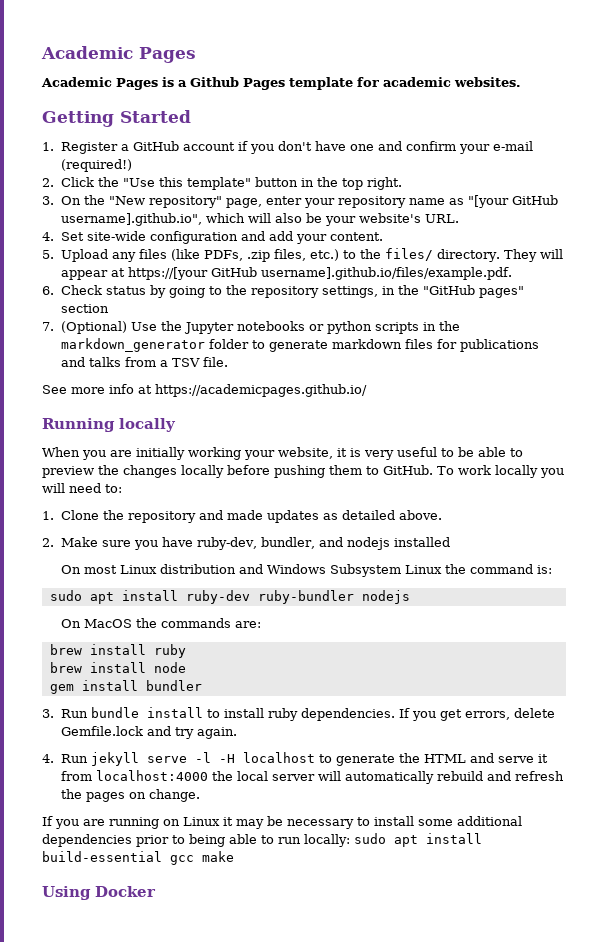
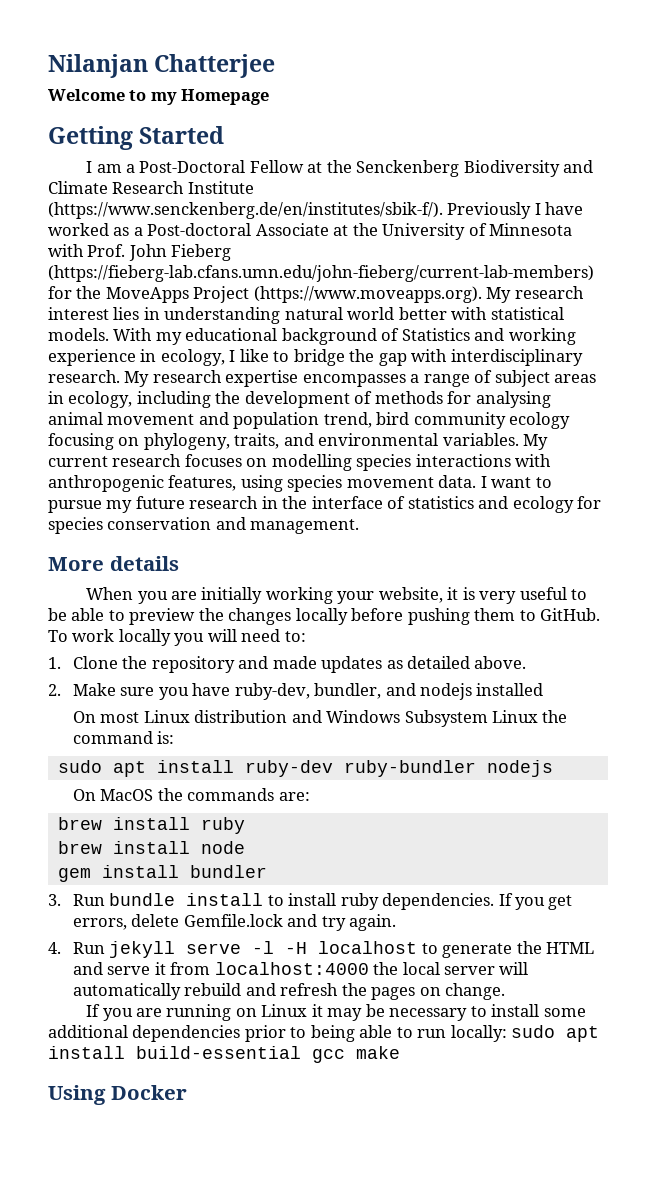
[41,46,196,63] [41,77,521,90] [42,110,191,127] [42,141,534,154] [61,159,133,172] [42,177,403,190] [42,195,559,208] [61,213,460,226] [42,231,384,244] [42,248,564,262] [61,267,513,280] [42,285,525,298] [61,304,110,313] [42,321,461,334] [61,338,540,352] [61,357,229,367] [42,384,367,397] [42,418,176,432] Academic Pages // Academic Pages is a Github Pages template for academic websites. // Getting Started // 1. Register a GitHub account if you don't have one and confirm your e-mail (required!) // 2. Click the "Use this template" button in the top right. // 3. On the "New repository" page, enter your repository name as "[your GitHub username].github.io", which will also be your website's URL. // 4. Set site-wide configuration and add your content. // 5. Upload any files (like PDFs, .zip files, etc.) to the files/ directory. They will appear at https://[your GitHub username].github.io/files/example.pdf. // 6. Check status by going to the repository settings, in the "GitHub pages" section // 7. (Optional) Use the Jupyter notebooks or python scripts in the markdown_generator folder to generate markdown files for publications and talks from a TSV file. // See more info at https://academicpages.github.io/ // Running locally -> [48,54,276,78] [48,89,270,105] [48,126,225,150] [86,160,594,177] [48,181,254,194] [48,202,584,219] [48,223,573,240] [48,244,232,261] [48,265,594,282] [48,286,584,303] [48,307,564,324] [48,328,576,345] [48,349,583,366] [48,370,597,387] [48,391,551,408] [48,412,571,429] [48,433,549,450] [48,454,552,471] [48,475,552,492] [48,496,602,513] [48,517,360,534] [48,556,179,571] Nilanjan Chatterjee // Welcome to my Homepage // Getting Started // I am a Post-Doctoral Fellow at the Senckenberg Biodiversity and Climate Research Institute (https://www.senckenberg.de/en/institutes/sbik-f/). Previously I have worked as a Post-doctoral Associate at the University of Minnesota with Prof. John Fieberg (https://fieberg-lab.cfans.umn.edu/john-fieberg/current-lab-members) for the MoveApps Project (https://www.moveapps.org). My research interest lies in understanding natural world better with statistical models. With my educational background of Statistics and working experience in ecology, I like to bridge the gap with interdisciplinary research. My research expertise encompasses a range of subject areas in ecology, including the development of methods for analysing animal movement and population trend, bird community ecology focusing on phylogeny, traits, and environmental variables. My current research focuses on modelling species interactions with anthropogenic features, using species movement data. I want to pursue my future research in the interface of statistics and ecology for species conservation and management. // More details

